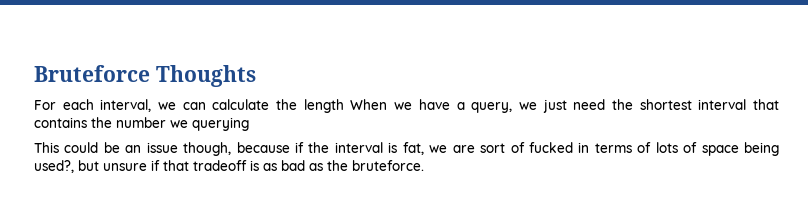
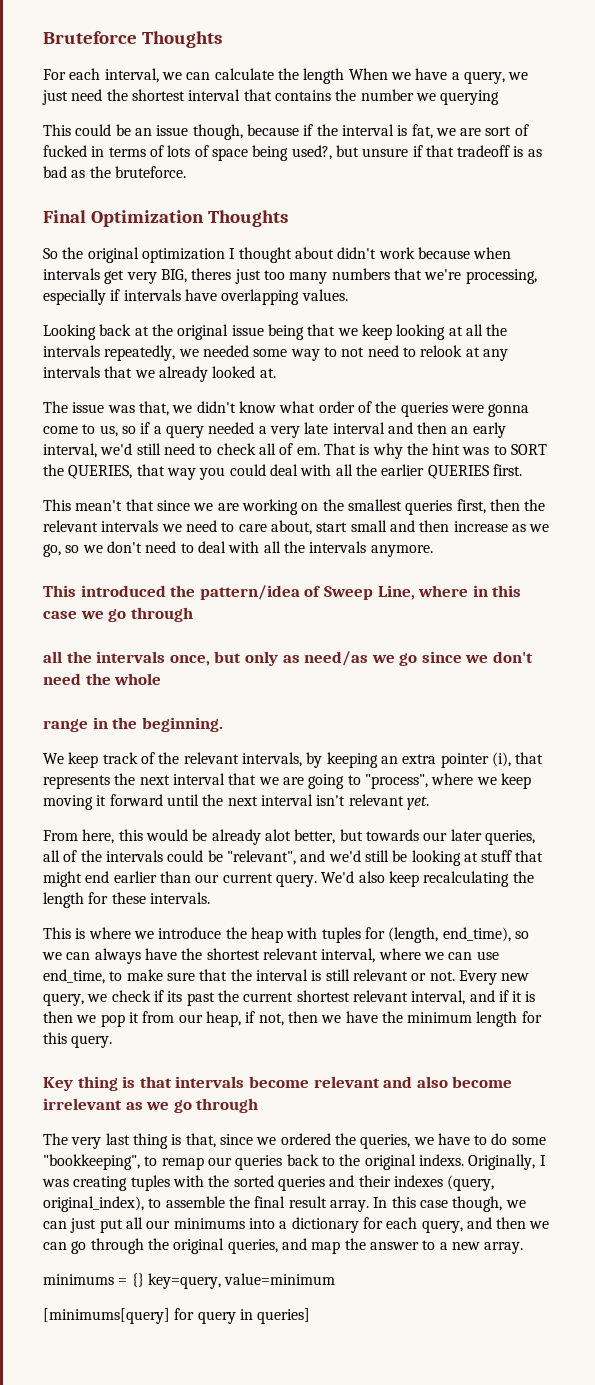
(424, 165) none -> [43,210,288,227] [43,247,512,263] [43,268,537,284] [43,289,348,305] [43,324,508,340] [43,345,508,361] [43,366,276,382] [43,401,530,417] [43,422,506,438] [43,443,548,459] [43,464,522,480] [43,499,546,515] [43,520,550,535] [43,541,433,557] [43,585,522,600] [43,607,193,622] [43,651,534,666] [43,673,162,685] [43,717,223,732] [43,752,544,768] [43,773,531,789] [43,794,429,810] [43,829,535,845] [43,850,544,866] [43,871,534,887] [43,892,210,908] [43,927,529,943] [42,948,499,964] [43,969,530,985] [43,990,536,1006] [43,1011,542,1027] [43,1032,113,1048] [43,1076,513,1091] [43,1098,259,1113] [43,1133,546,1149] [43,1154,546,1170] [42,1175,495,1191] [43,1196,526,1212] [43,1217,550,1233] [43,1238,524,1254] [43,1273,336,1289] [43,1308,311,1324] // Final Optimization Thoughts // So the original optimization I thought about didn't work because when intervals get very BIG, theres just too many numbers that we're processing, especially if intervals have overlapping values. // Looking back at the original issue being that we keep looking at all the intervals repeatedly, we needed some way to not need to relook at any intervals that we already looked at. // The issue was that, we didn't know what order of the queries were gonna come to us, so if a query needed a very late interval and then an early interval, we'd still need to check all of em. That is why the hint was to SORT the QUERIES, that way you could deal with all the earlier QUERIES first. // This mean't that since we are working on the smallest queries first, then the relevant intervals we need to care about, start small and then increase as we go, so we don't need to deal with all the intervals anymore. // This introduced the pattern/idea of Sweep Line, where in this case we go through // all the intervals once, but only as need/as we go since we don't need the whole // range in the beginning. // We keep track of the relevant intervals, by keeping an extra pointer (i), that represents the next interval that we are going to "process", where we keep moving it forward until the next interval isn't relevant yet. // From here, this would be already alot better, but towards our later queries, all of the intervals could be "relevant", and we'd still be looking at stuff that might end earlier than our current query. We'd also keep recalculating the length for these intervals. // This is where we introduce the heap with tuples for (length, end_time), so we can always have the shortest relevant interval, where we can use end_time, to make sure that the interval is still relevant or not. Every new query, we check if its past the current shortest relevant interval, and if it is then we pop it from our heap, if not, then we have the minimum length for this query. // Key thing is that intervals become relevant and also become irrelevant as we go through // The very last thing is that, since we ordered the queries, we have to do some "bookkeeping", to remap our queries back to the original indexs. Originally, I was creating tuples with the sorted queries and their indexes (query, original_index), to assemble the final result array. In this case though, we can just put all our minimums into a dictionary for each query, and then we can go through the original queries, and map the answer to a new array. // minimums = {} key=query, value=minimum // [minimums[query] for query in queries]

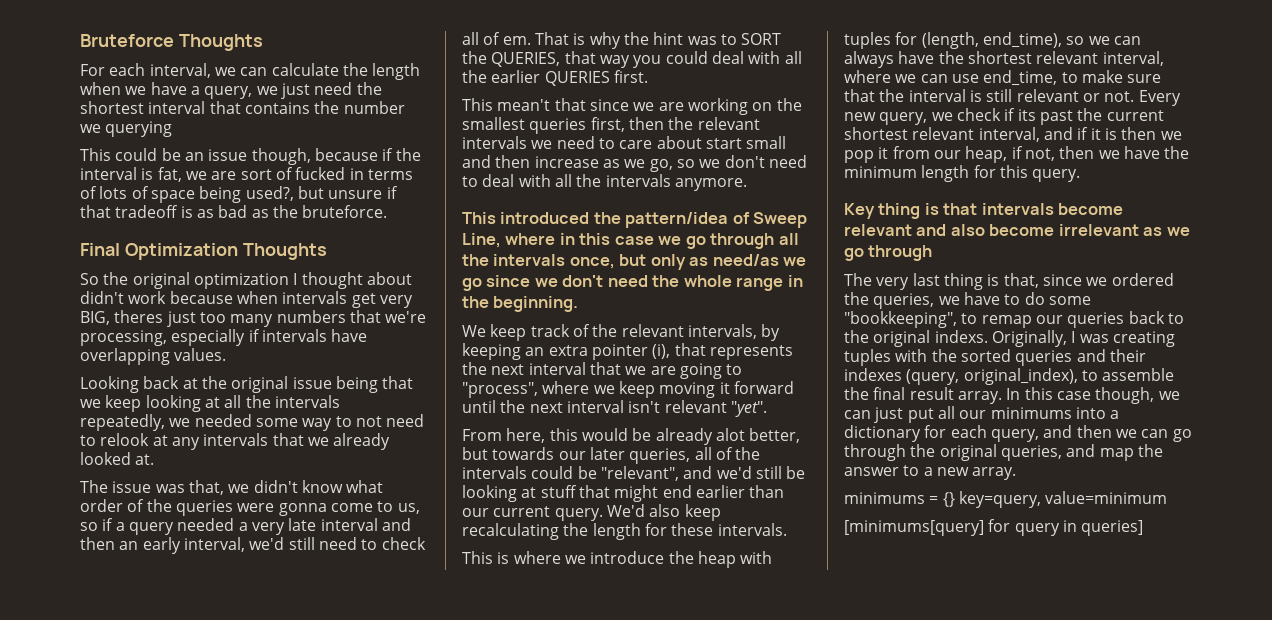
[348,68,388,80] When -> [80,82,121,95] when
[270,520,312,535] about, -> [656,136,702,149] about
(193, 614) // -> (775, 241) none
(162, 679) // -> (732, 281) none
[406,796,429,810] yet. -> [730,401,767,417] "yet".

